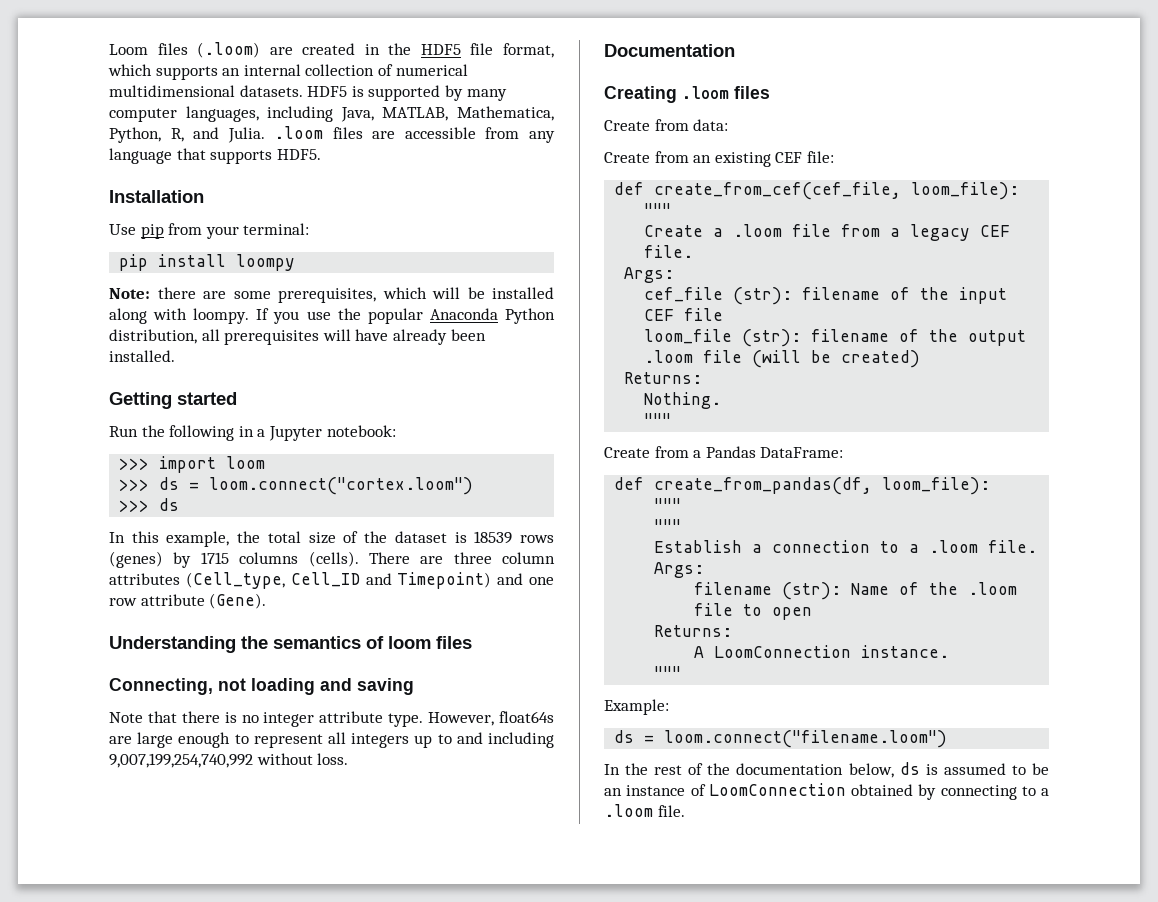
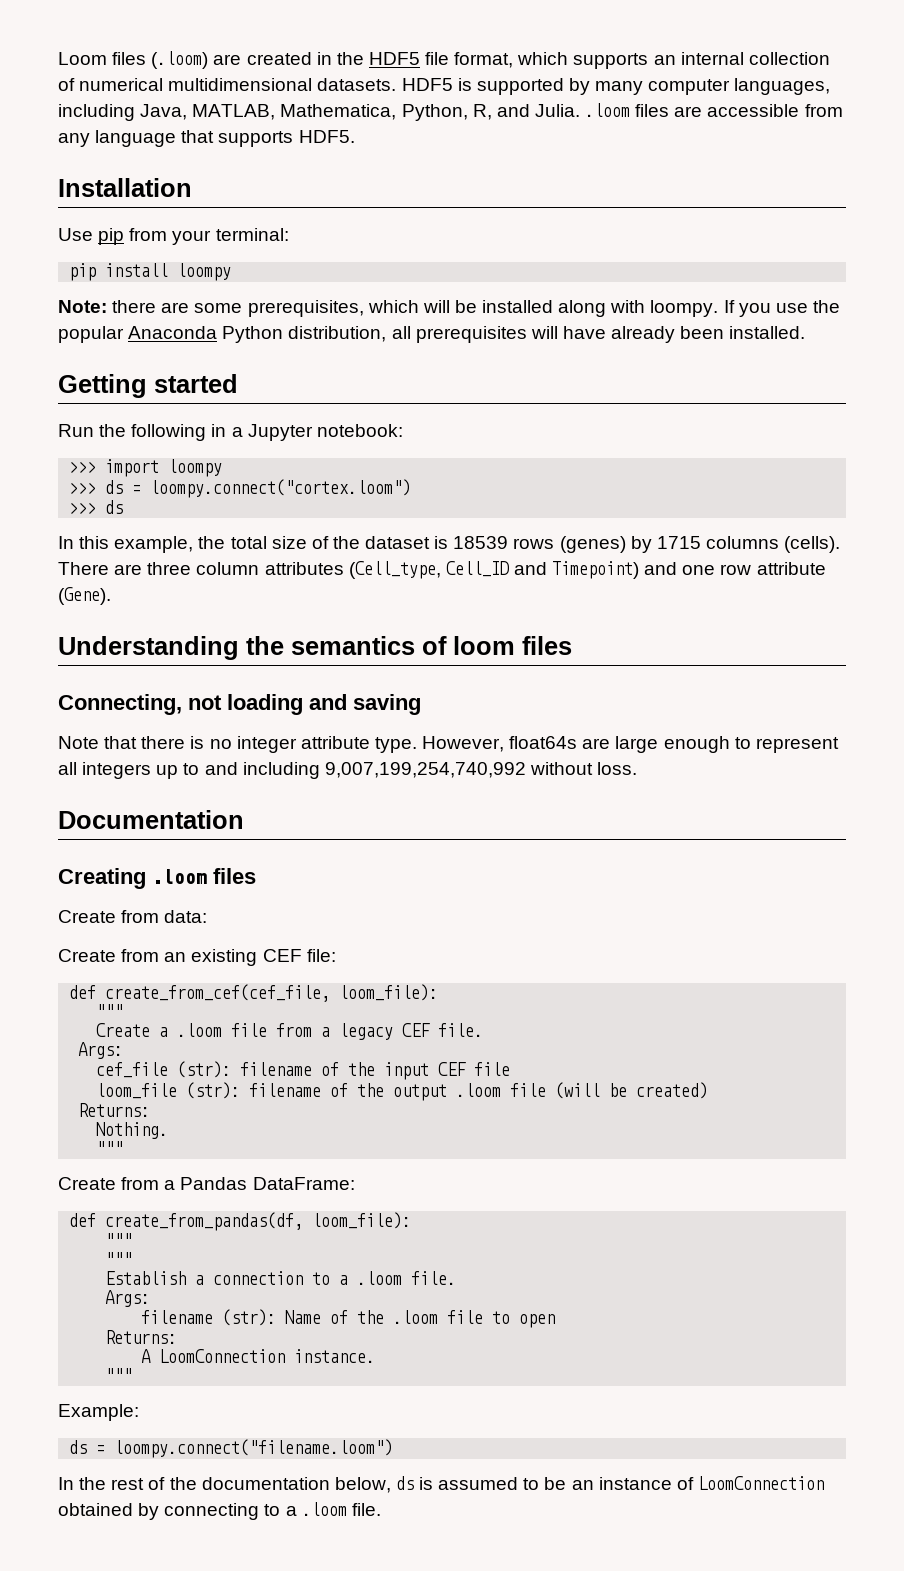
[226,456,266,469] loom -> [168,459,223,477] loompy
[209,477,474,495] loom.connect("cortex.loom") -> [150,479,412,498] loompy.connect("cortex.loom")
[664,730,948,748] loom.connect("filename.loom") -> [114,1439,394,1458] loompy.connect("filename.loom")

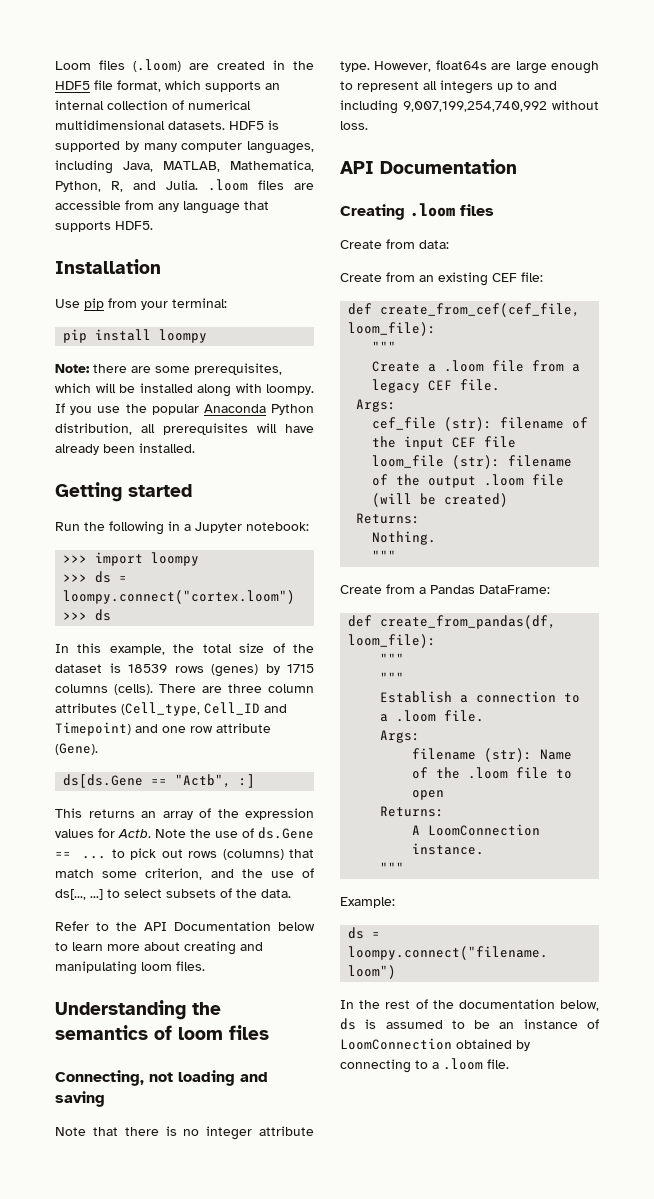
(111, 596) none -> [63,774,256,788] [55,808,314,820] [55,827,314,839] [55,848,314,860] [55,868,314,880] [55,888,291,900] [55,921,315,931] [55,941,263,955] [55,961,205,975] // ds[ds.Gene == "Actb", :] // This returns an array of the expression values for Actb. Note the use of ds.Gene == ... to pick out rows (columns) that match some criterion, and the use of ds[..., ...] to select subsets of the data. // Refer to the API Documentation below to learn more about creating and manipulating loom files.
(638, 768) none -> [340,161,374,174] API

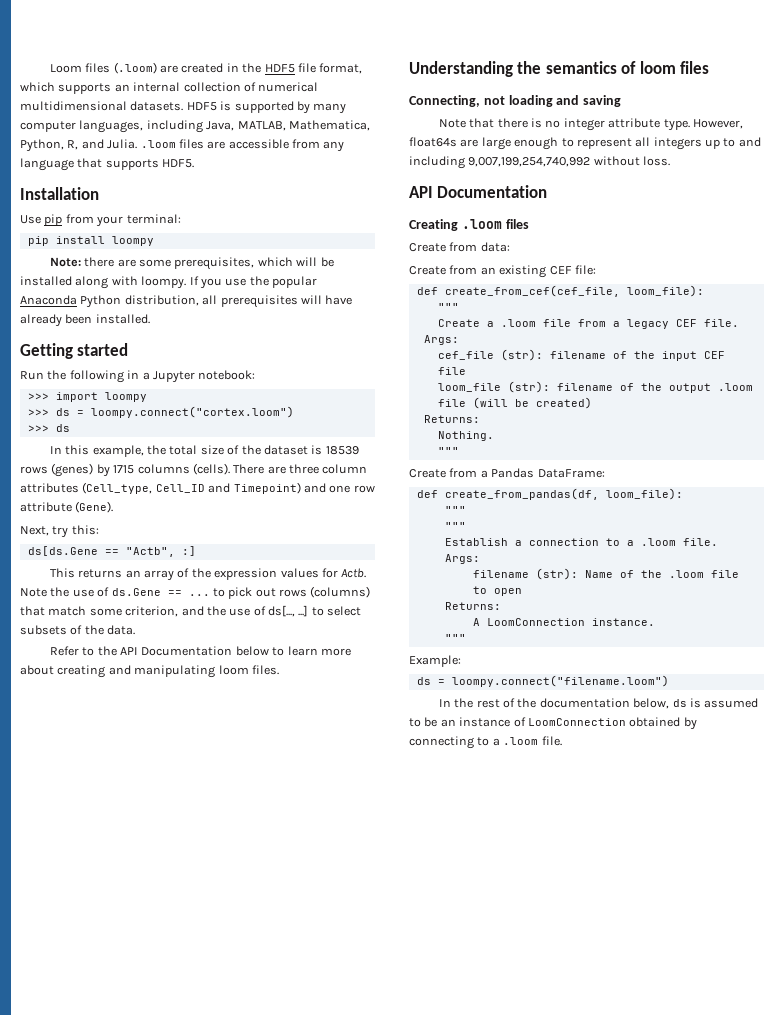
(98, 749) none -> [20,525,99,538] // Next, try this:

